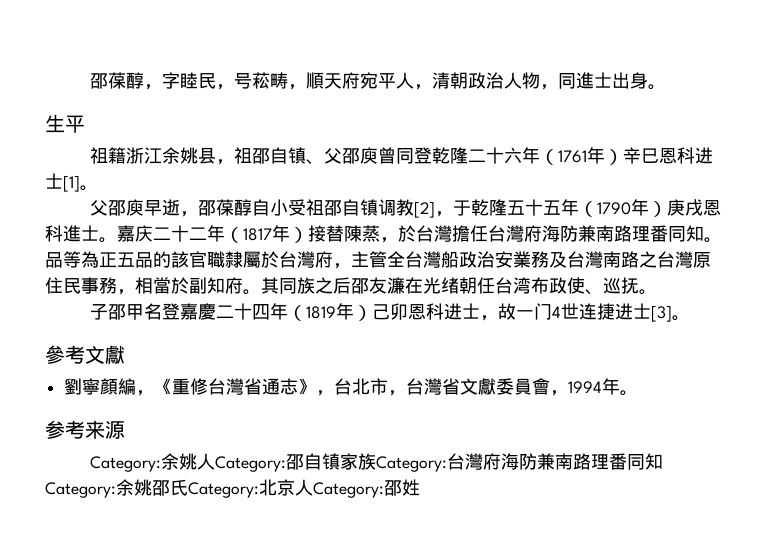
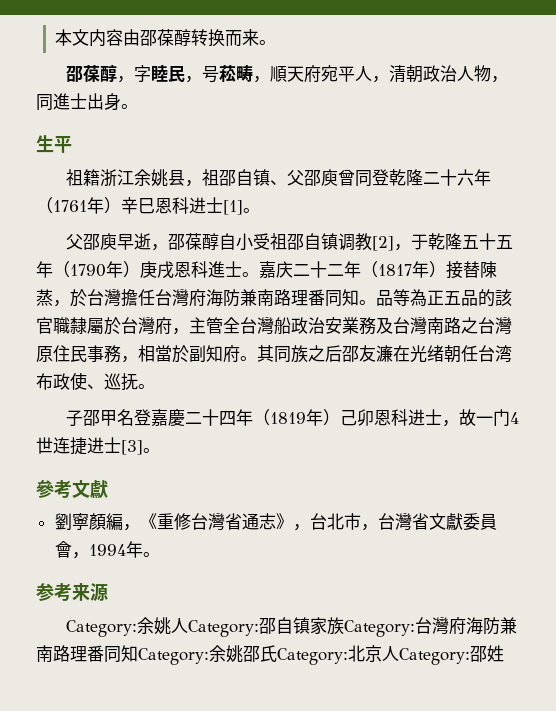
(89, 81) none -> [55,29,277,47] 本文内容由邵葆醇转换而来。 //

